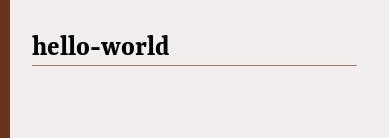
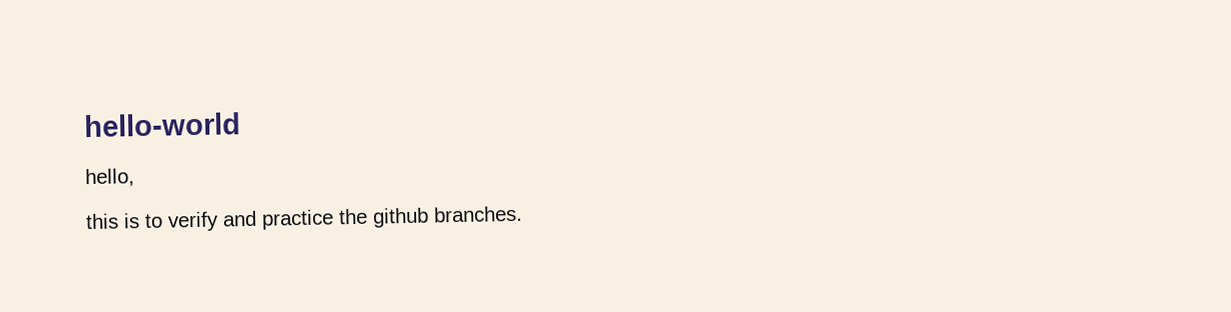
(170, 45) none -> [85,168,135,188] [86,205,523,232] // hello, // this is to verify and practice the github branches.

